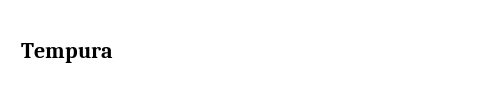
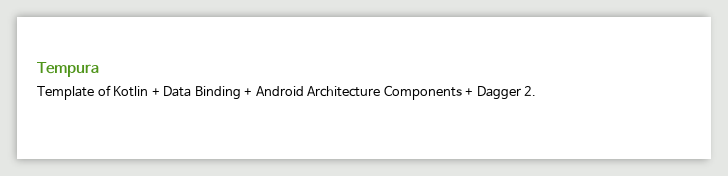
(113, 53) none -> [37,85,537,100] // Template of Kotlin + Data Binding + Android Architecture Components + Dagger 2.

